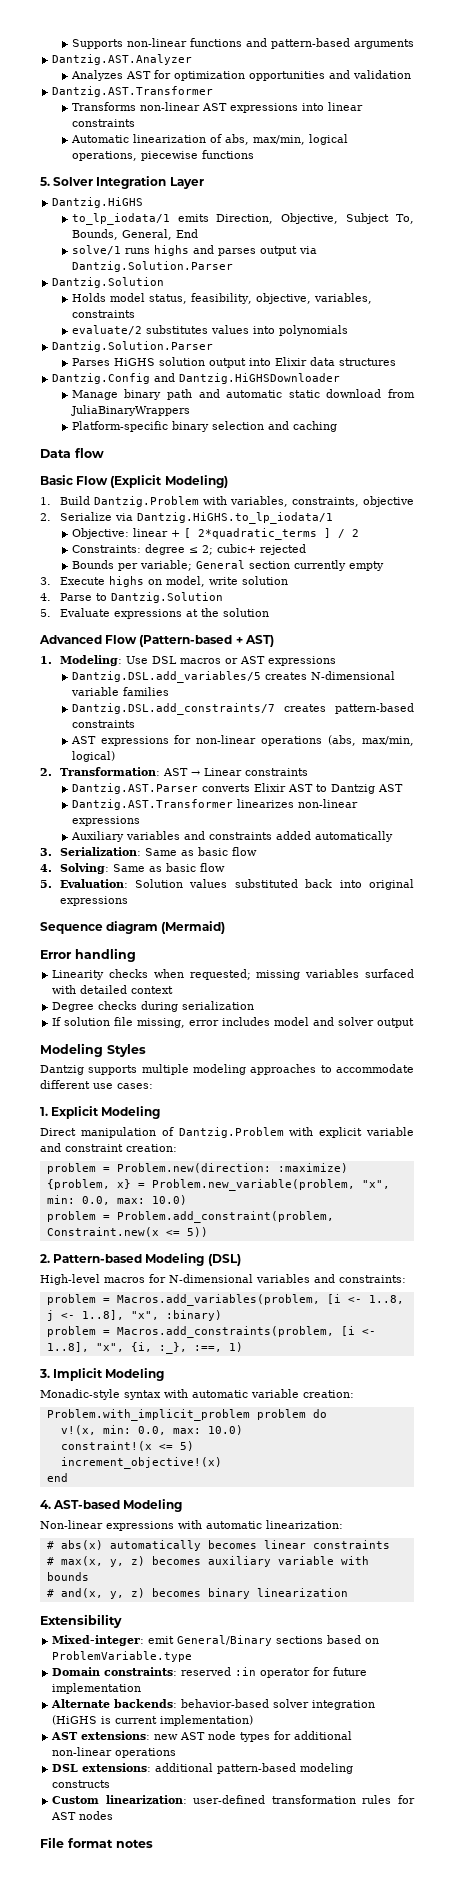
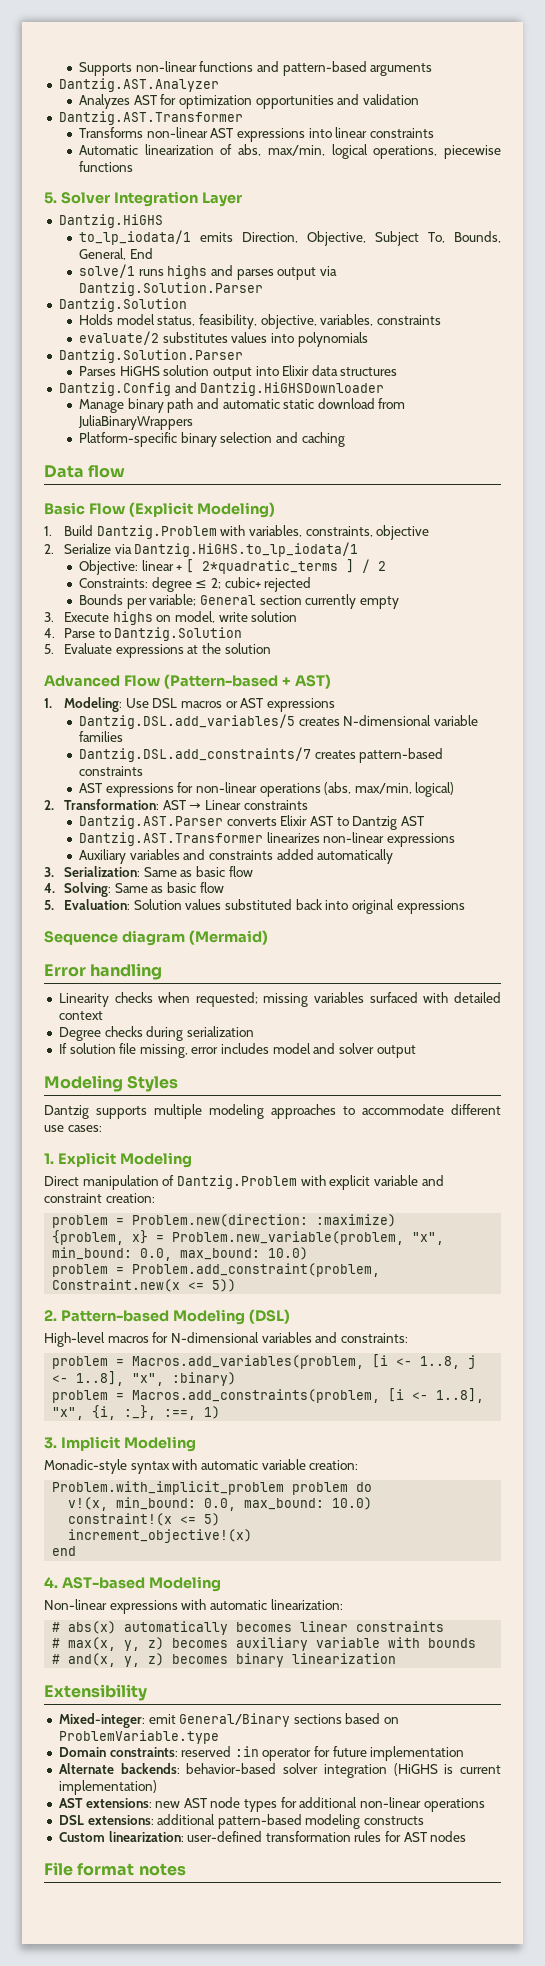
[46,1195,145,1205] min: 0.0, max: -> [52,1247,261,1261] min_bound: 0.0, max_bound:
[102,1425,201,1435] min: 0.0, max: -> [116,1497,325,1511] min_bound: 0.0, max_bound:

